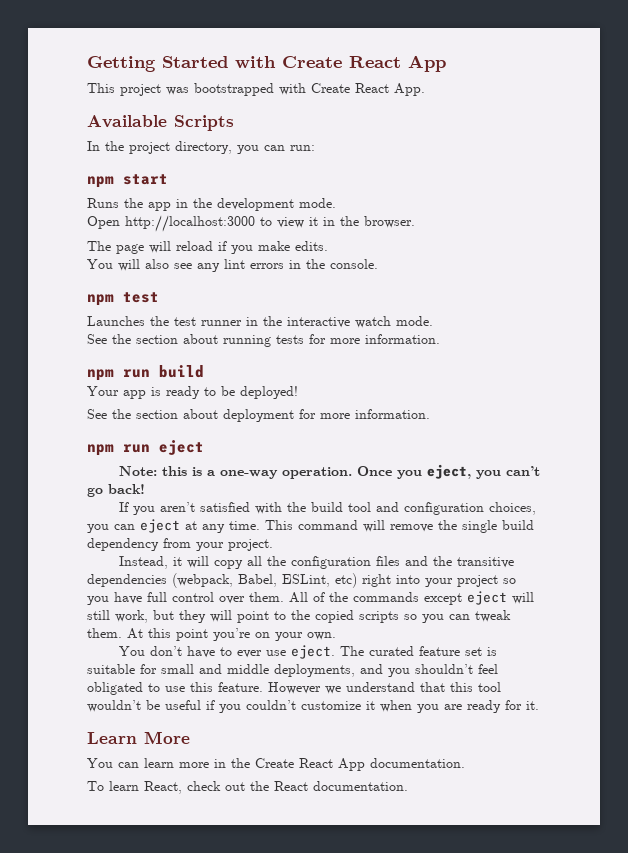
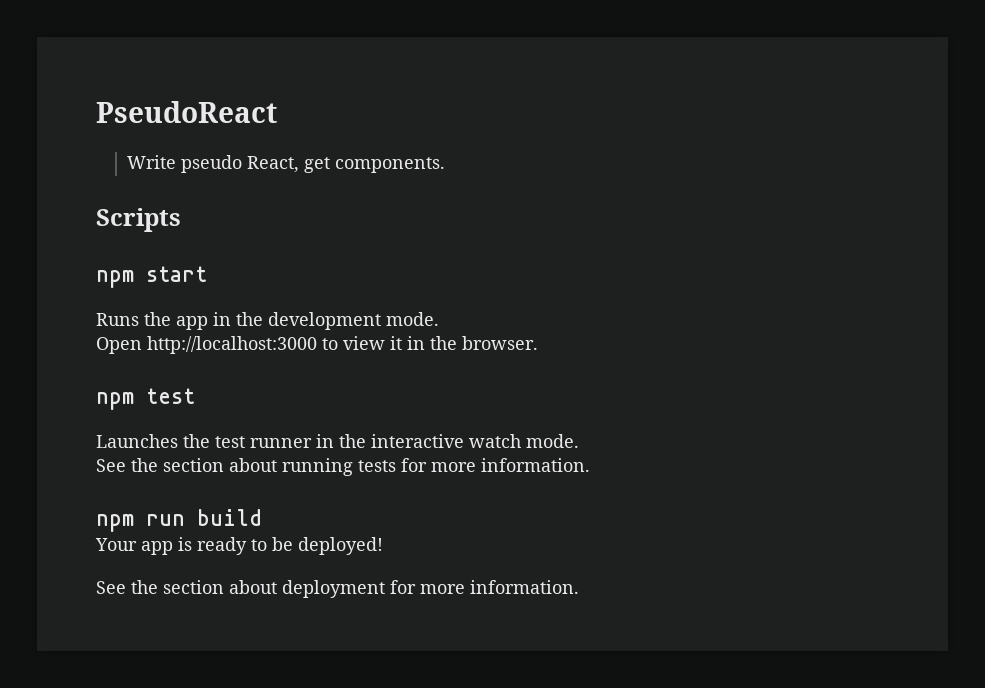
[87,55,446,72] [87,83,425,96] [87,115,234,131] [87,141,315,154] Getting Started with Create React App // This project was bootstrapped with Create React App. // Available Scripts // In the project directory, you can run: -> [96,101,277,123] [127,155,446,173] [96,208,181,232] PseudoReact // Write pseudo React, get components. // Scripts
[87,241,328,254] [87,259,378,272] // The page will reload if you make edits. // You will also see any lint errors in the console. -> (538, 343) none
[87,440,204,456] [118,464,540,479] [87,484,145,497] [118,502,536,515] [87,519,534,533] [87,538,273,551] [118,556,514,569] [87,573,516,588] [87,591,534,605] [87,610,511,623] [87,628,336,641] [118,645,497,659] [87,664,498,677] [87,682,501,695] [87,700,539,713] [87,731,190,744] [87,758,465,771] [87,781,408,794] // npm run eject // Note: this is a one-way operation. Once you eject, you can’t go back! // If you aren’t satisfied with the build tool and configuration choices, you can eject at any time. This command will remove the single build dependency from your project. // Instead, it will copy all the configuration files and the transitive dependencies (webpack, Babel, ESLint, etc) right into your project so you have full control over them. All of the commands except eject will still work, but they will point to the copied scripts so you can tweak them. At this point you’re on your own. // You don’t have to ever use eject. The curated feature set is suitable for small and middle deployments, and you shouldn’t feel obligated to use this feature. However we understand that this tool wouldn’t be useful if you couldn’t customize it when you are ready for it. // Learn More // You can learn more in the Create React App documentation. // To learn React, check out the React documentation. -> (579, 587) none

